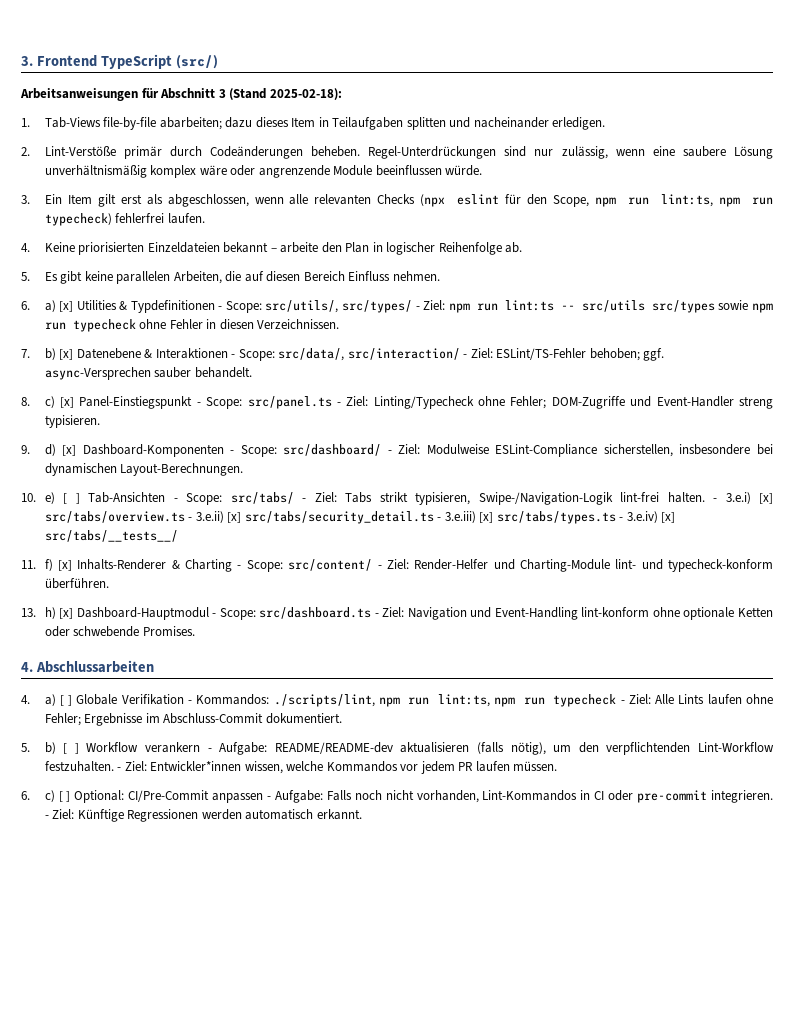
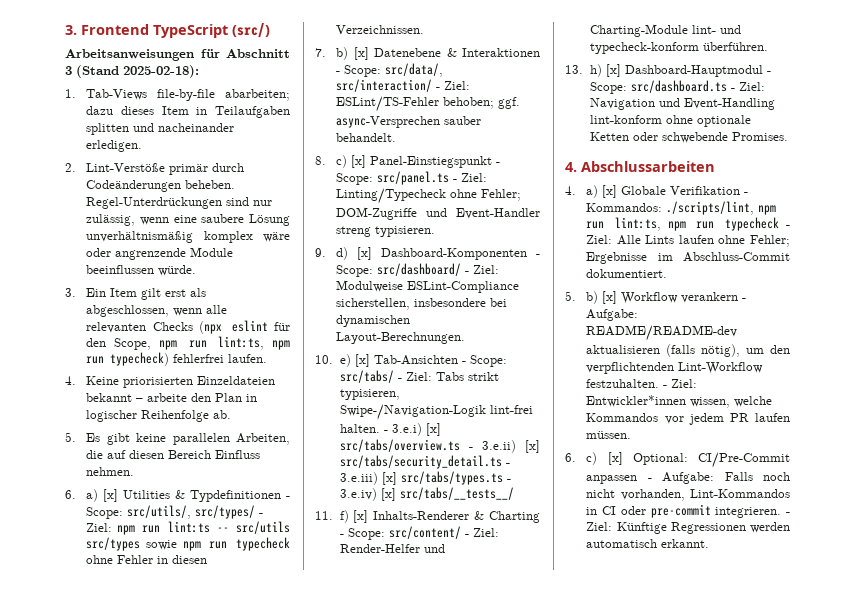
[63,493,80,504] [ ] -> [354,354,370,367] [x]
[59,695,73,706] [ ] -> [602,185,618,198] [x]
[63,743,79,754] [ ] -> [602,291,618,304] [x]
[58,791,71,802] [ ] -> [607,452,623,465] [x]

